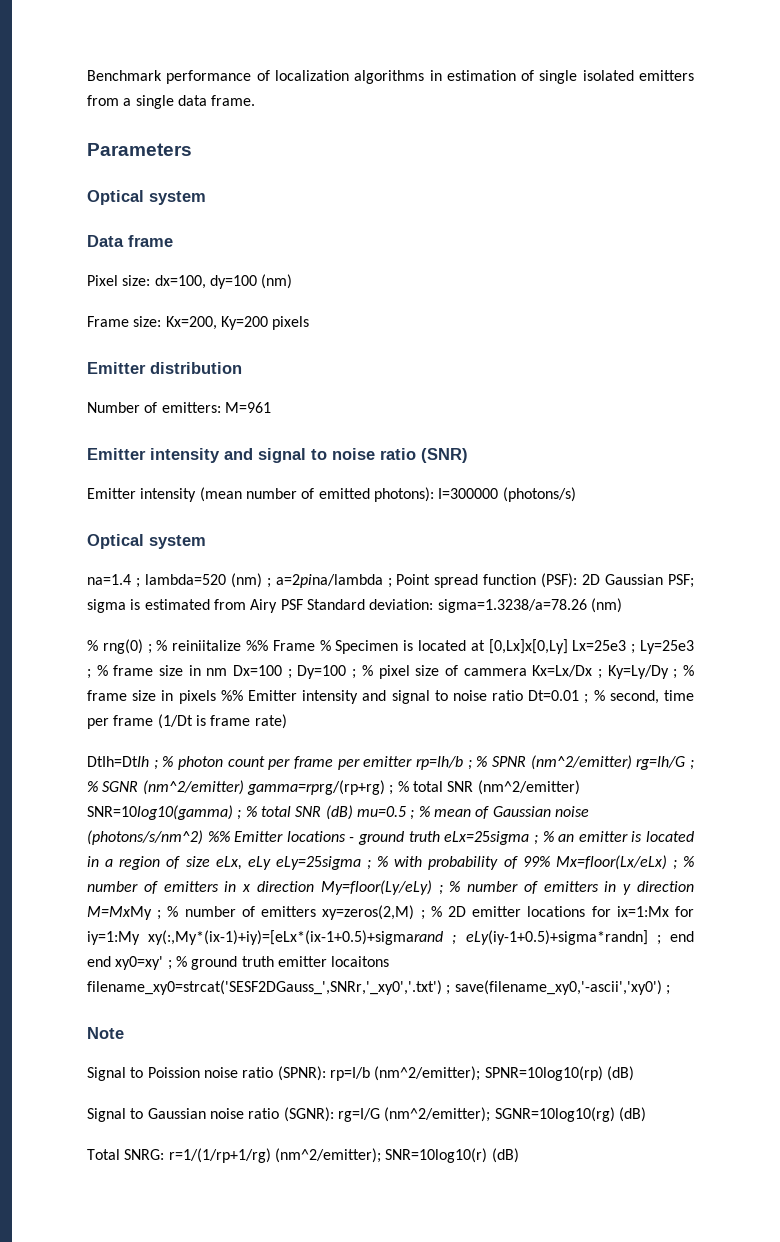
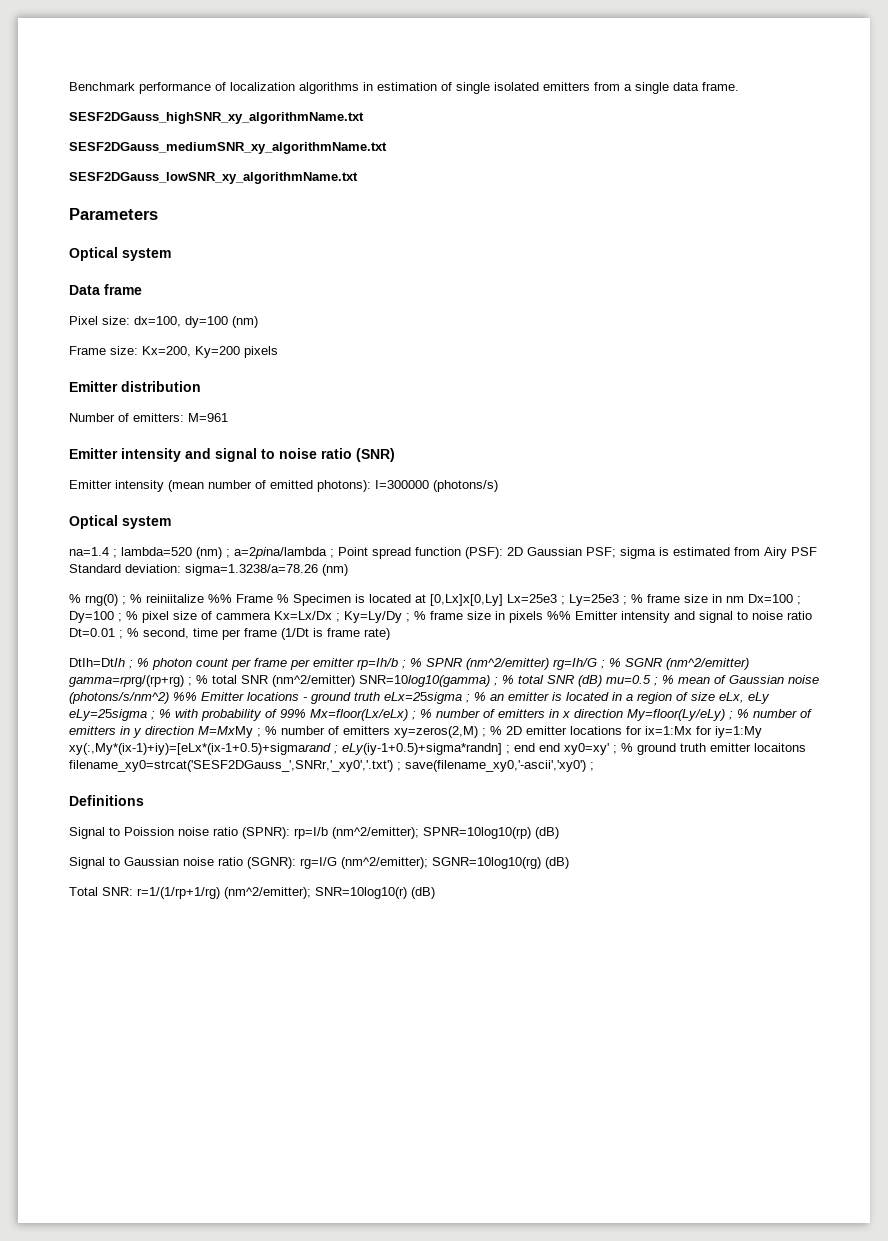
(256, 100) none -> [69,112,364,124] [69,142,387,154] [69,172,358,184] // SESF2DGauss_highSNR_xy_algorithmName.txt // SESF2DGauss_mediumSNR_xy_algorithmName.txt // SESF2DGauss_lowSNR_xy_algorithmName.txt
[87,1027,124,1039] Note -> [69,795,144,806] Definitions
[124,1149,165,1160] SNRG: -> [102,887,133,896] SNR:

